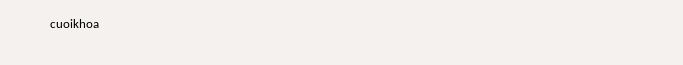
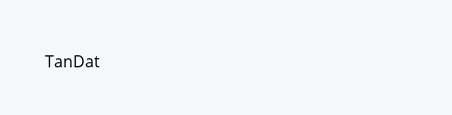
[50,19,99,28] cuoikhoa -> [44,55,101,68] TanDat

